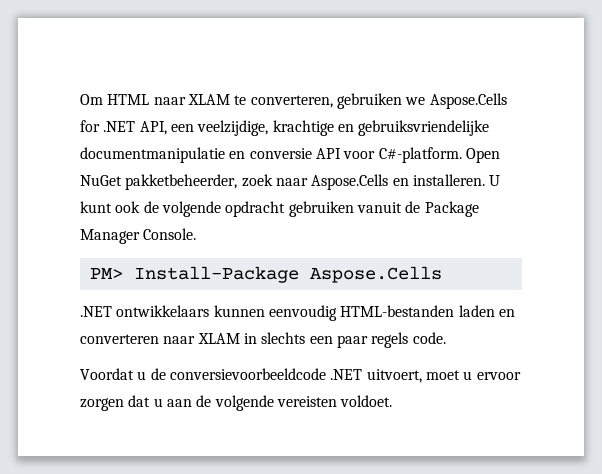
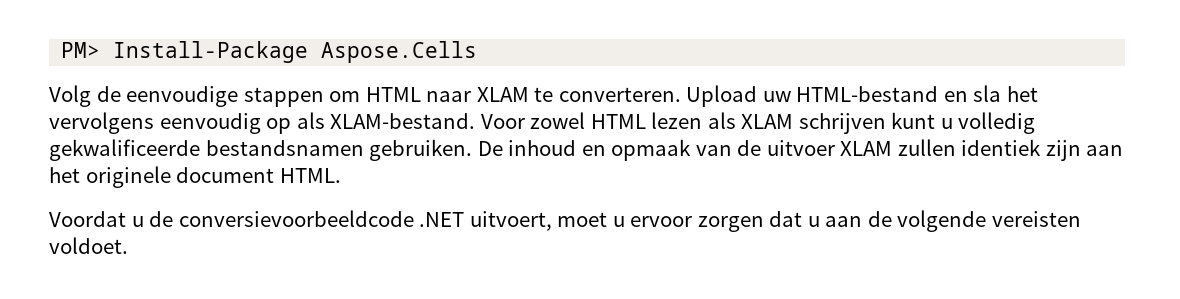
[80,93,507,109] [80,120,490,136] [80,147,500,163] [80,174,501,190] [80,201,479,217] [80,228,197,244] [89,266,442,283] [80,305,515,321] [80,332,446,348] Om HTML naar XLAM te converteren, gebruiken we Aspose.Cells for .NET API, een veelzijdige, krachtige en gebruiksvriendelijke documentmanipulatie en conversie API voor C#-platform. Open NuGet pakketbeheerder, zoek naar Aspose.Cells en installeren. U kunt ook de volgende opdracht gebruiken vanuit de Package Manager Console. // PM> Install-Package Aspose.Cells // .NET ontwikkelaars kunnen eenvoudig HTML-bestanden laden en converteren naar XLAM in slechts een paar regels code. -> [61,41,478,63] [49,85,1039,107] [49,112,1036,134] [49,139,1124,161] [49,166,341,188] PM> Install-Package Aspose.Cells // Volg de eenvoudige stappen om HTML naar XLAM te converteren. Upload uw HTML-bestand en sla het vervolgens eenvoudig op als XLAM-bestand. Voor zowel HTML lezen als XLAM schrijven kunt u volledig gekwalificeerde bestandsnamen gebruiken. De inhoud en opmaak van de uitvoer XLAM zullen identiek zijn aan het originele document HTML.

